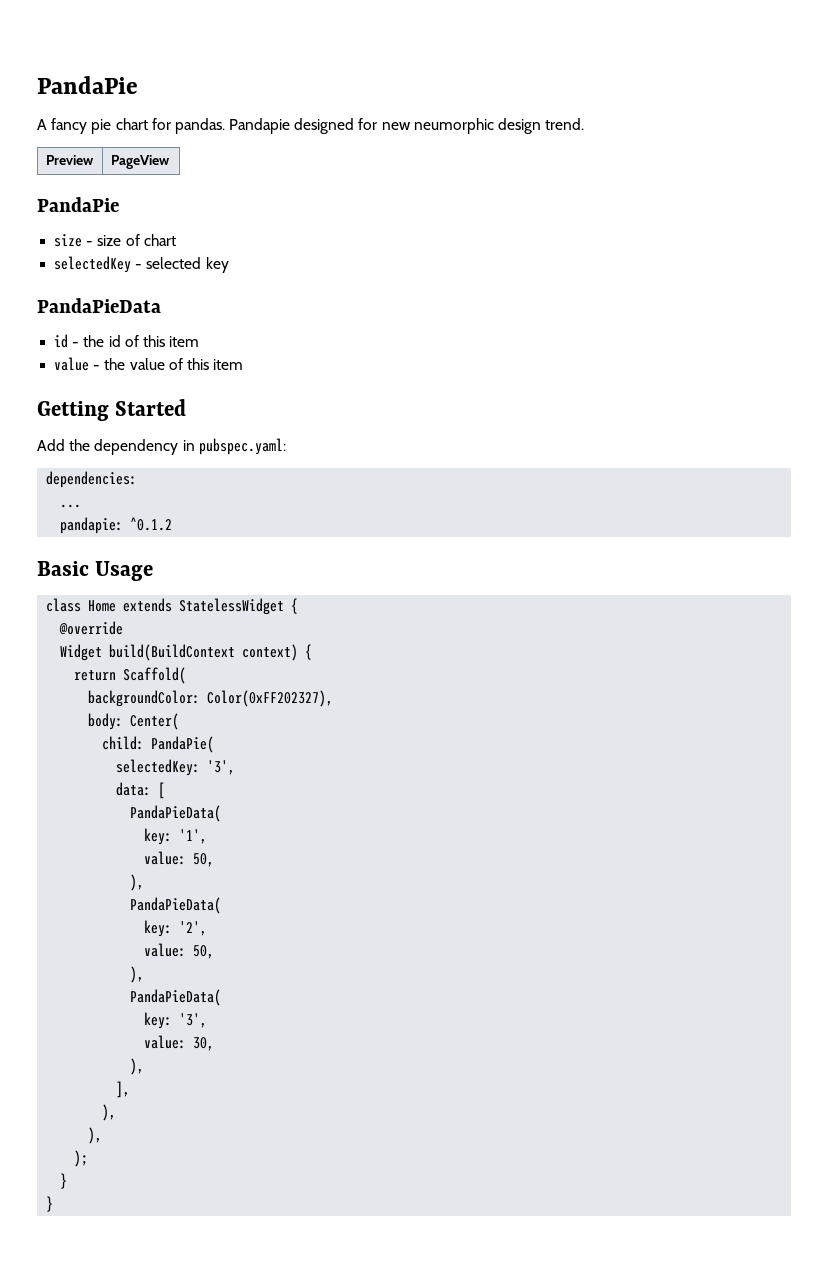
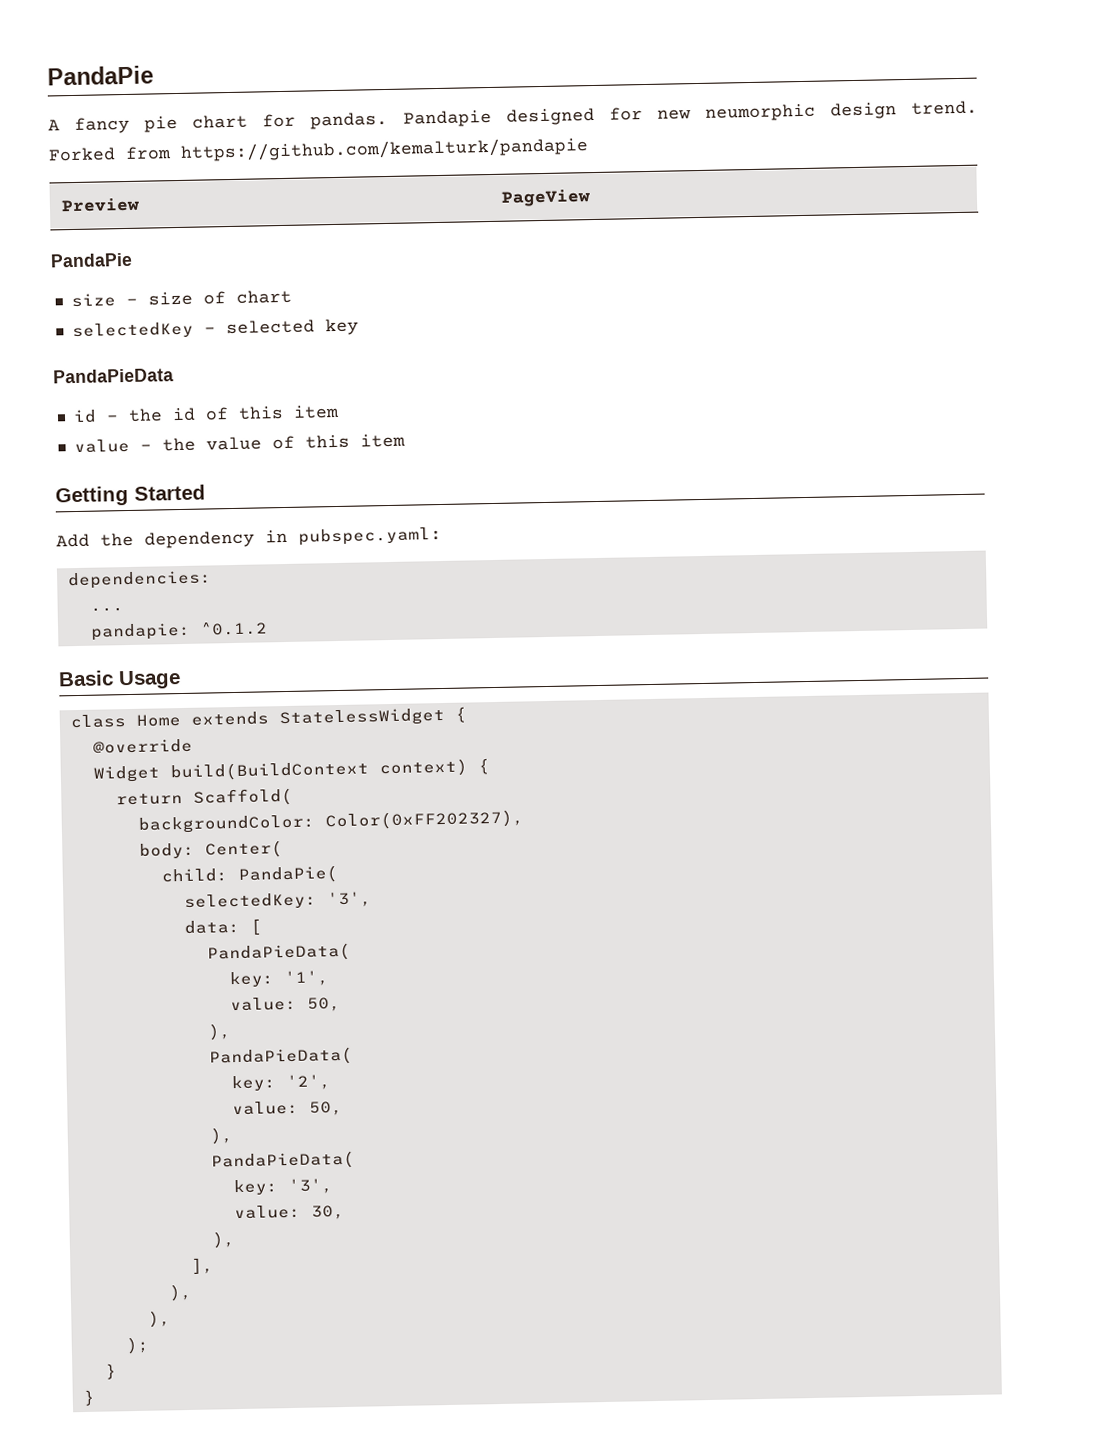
(585, 124) none -> [48,137,589,162] Forked from https://github.com/kemalturk/pandapie

